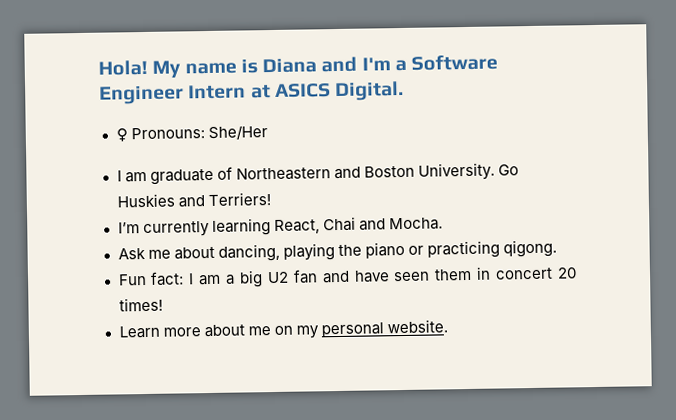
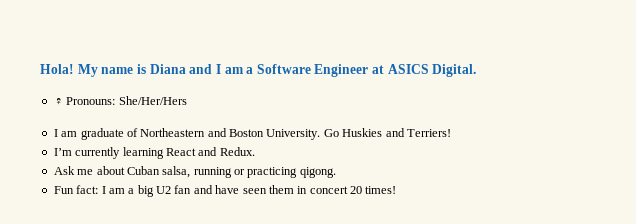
[361,57,391,71] I'm -> [215,64,244,74] I am
[188,84,247,100] Intern -> (369, 70) none
[207,125,268,141] She/Her -> [118,96,187,105] She/Her/Hers
[273,216,443,235] React, Chai and Mocha. -> [165,147,255,156] React and Redux.
[217,241,405,262] dancing, playing the piano -> [126,166,232,178] Cuban salsa, running
[118,319,448,339] // Learn more about me on my personal website. -> (397, 190) none

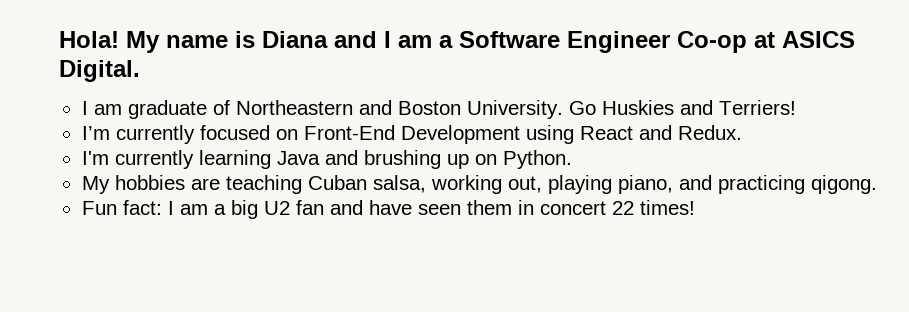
(369, 70) none -> [677,31,747,53] Co-op
[53,96,187,105] // ♀ Pronouns: She/Her/Hers -> (140, 71) none
[122,147,255,159] [53,166,245,178] learning React and Redux. // Ask me about Cuban salsa, running or -> [199,125,742,144] [81,150,572,169] [81,175,712,194] focused on Front-End Development using React and Redux. // I'm currently learning Java and brushing up on Python. // My hobbies are teaching Cuban salsa, working out, playing piano, and
[350,186,362,194] 20 -> [611,201,634,215] 22

